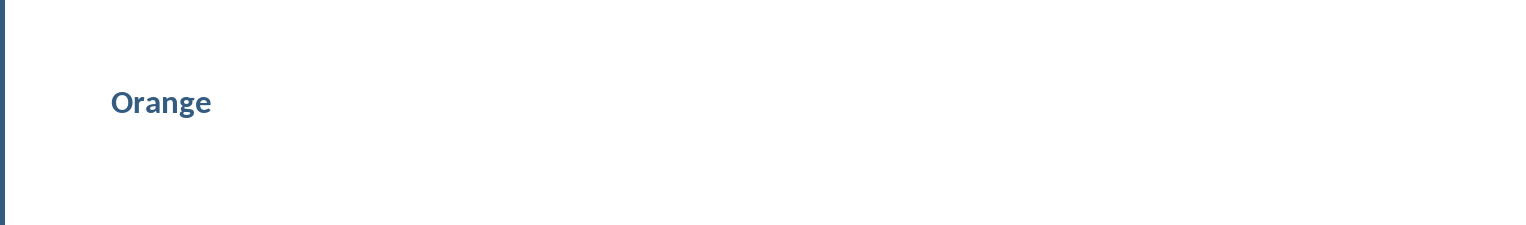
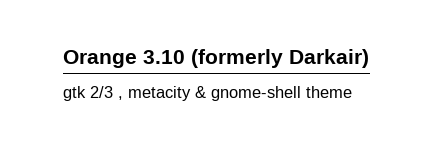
(212, 105) none -> [143,49,369,68] [63,86,352,101] 3.10 (formerly Darkair) // gtk 2/3 , metacity & gnome-shell theme

